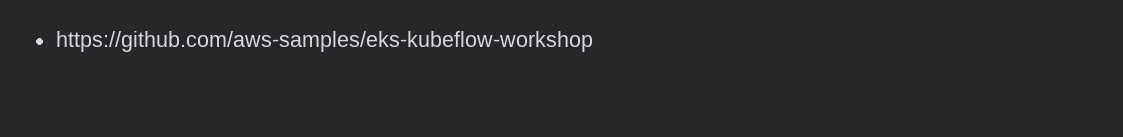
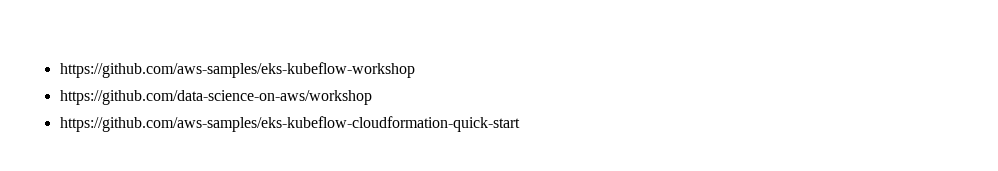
(593, 41) none -> [59,90,372,105] [59,116,520,132] // https://github.com/data-science-on-aws/workshop // https://github.com/aws-samples/eks-kubeflow-cloudformation-quick-start

